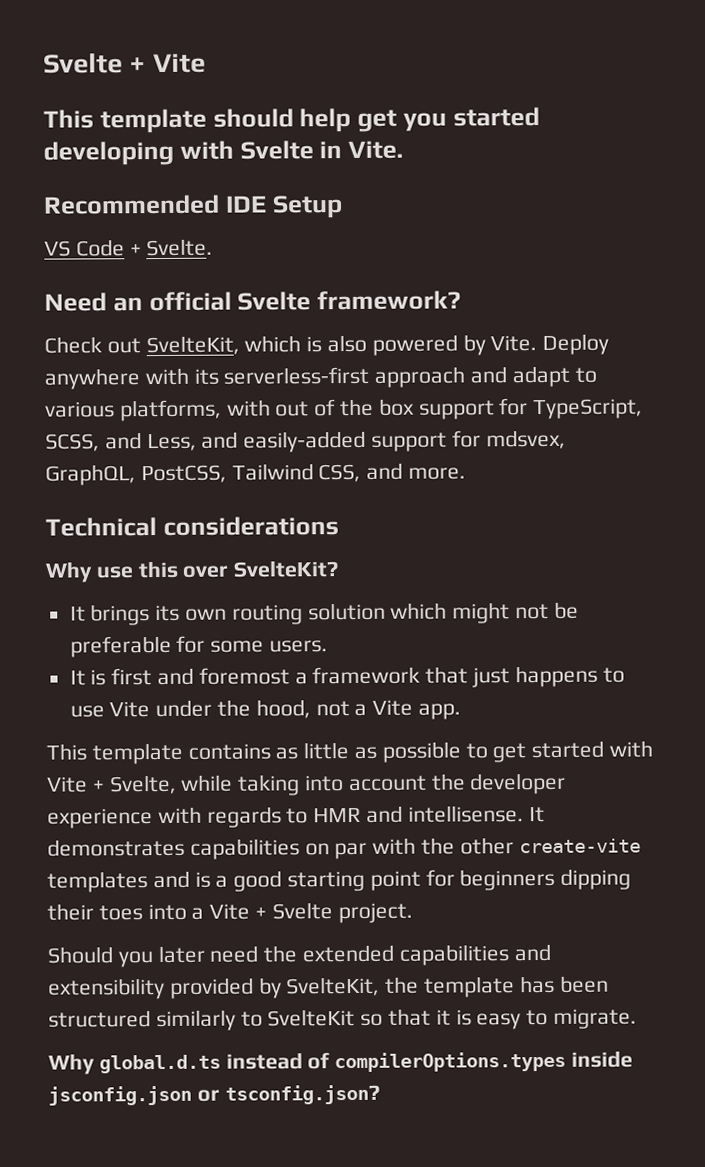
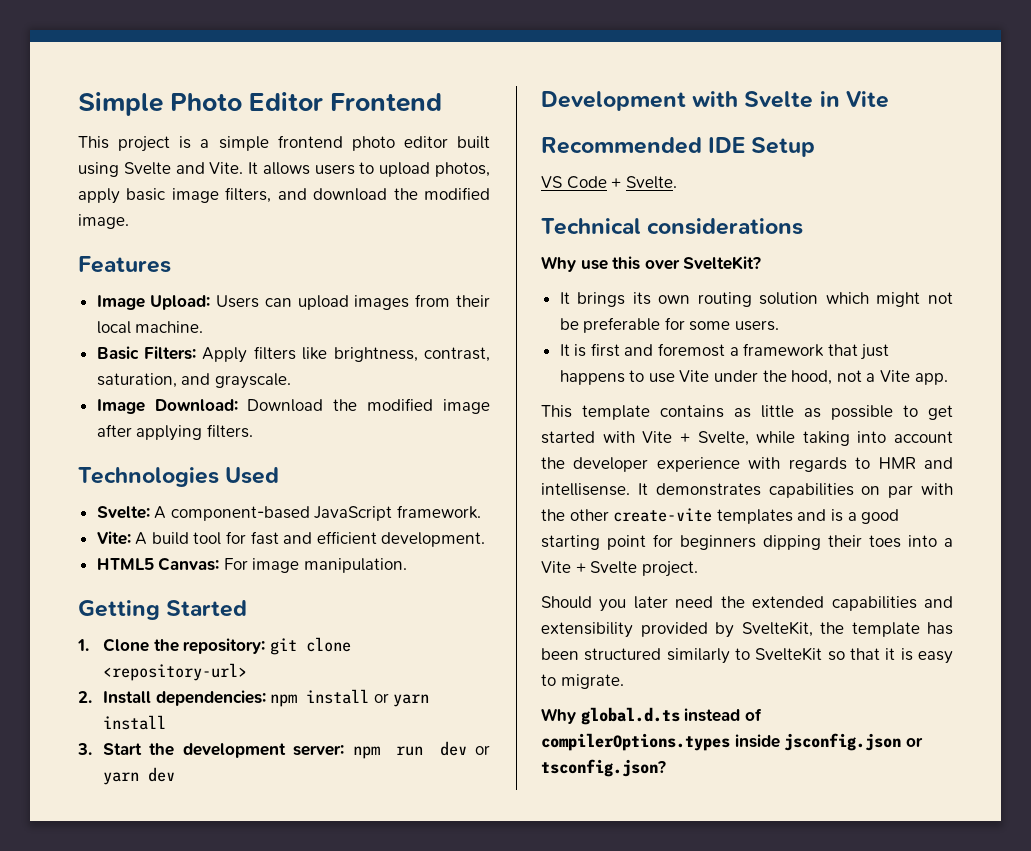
[43,53,206,74] [43,107,540,134] [43,140,174,166] Svelte + Vite // This template should help get you started developing -> [78,92,443,116] [78,135,490,152] [78,162,490,177] [78,187,490,204] [78,214,129,229] [78,256,171,273] [96,294,491,310] [96,321,204,334] [96,346,490,363] [96,373,291,389] [96,398,491,414] [96,424,253,441] [78,467,280,487] [96,505,482,521] [96,531,486,547] [96,557,408,573] [78,600,248,620] [77,637,351,655] [102,663,247,681] [78,689,430,707] [102,715,166,730] [77,741,490,759] [102,767,175,785] [541,91,686,111] Simple Photo Editor Frontend // This project is a simple frontend photo editor built using Svelte and Vite. It allows users to upload photos, apply basic image filters, and download the modified image. // Features // Image Upload: Users can upload images from their local machine. // Basic Filters: Apply filters like brightness, contrast, saturation, and grayscale. // Image Download: Download the modified image after applying filters. // Technologies Used // Svelte: A component-based JavaScript framework. // Vite: A build tool for fast and efficient development. // HTML5 Canvas: For image manipulation. // Getting Started // 1. Clone the repository: git clone <repository-url> // 2. Install dependencies: npm install or yarn install // 3. Start the development server: npm run dev or yarn dev // Development
[348,140,403,160] Vite. -> [845,91,889,108] Vite
[44,290,461,312] [44,333,610,356] [44,365,597,390] [45,398,644,422] [45,429,566,453] [45,462,467,486] // Need an official Svelte framework? // Check out SvelteKit, which is also powered by Vite. Deploy anywhere with its serverless-first approach and adapt to various platforms, with out of the box support for TypeScript, SCSS, and Less, and easily-added support for mdsvex, GraphQL, PostCSS, Tailwind CSS, and more. -> (677, 182) none

